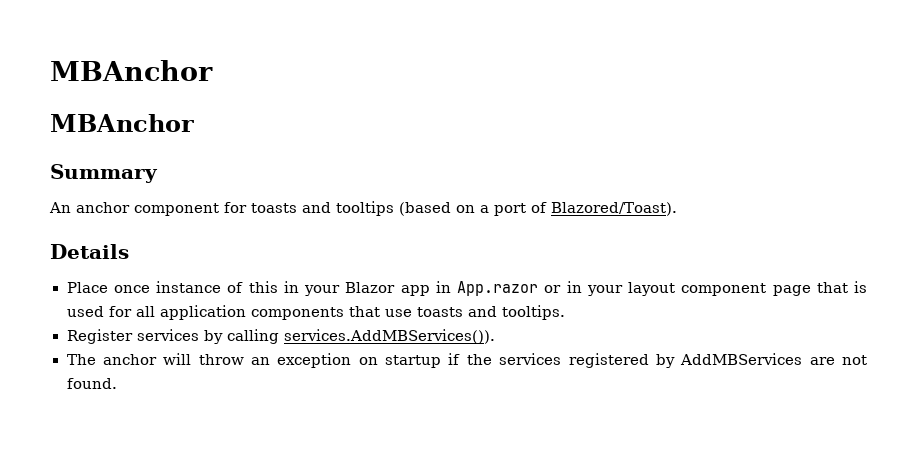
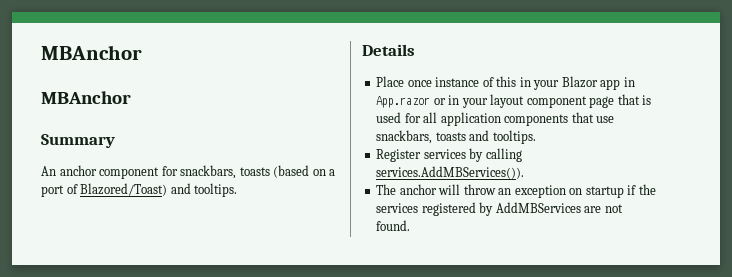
[251,201,394,216] toasts and tooltips -> [180,165,270,179] snackbars, toasts
[551,202,677,216] Blazored/Toast). -> [80,183,238,197] Blazored/Toast) and tooltips.
(412, 313) none -> [376,130,433,144] snackbars,

